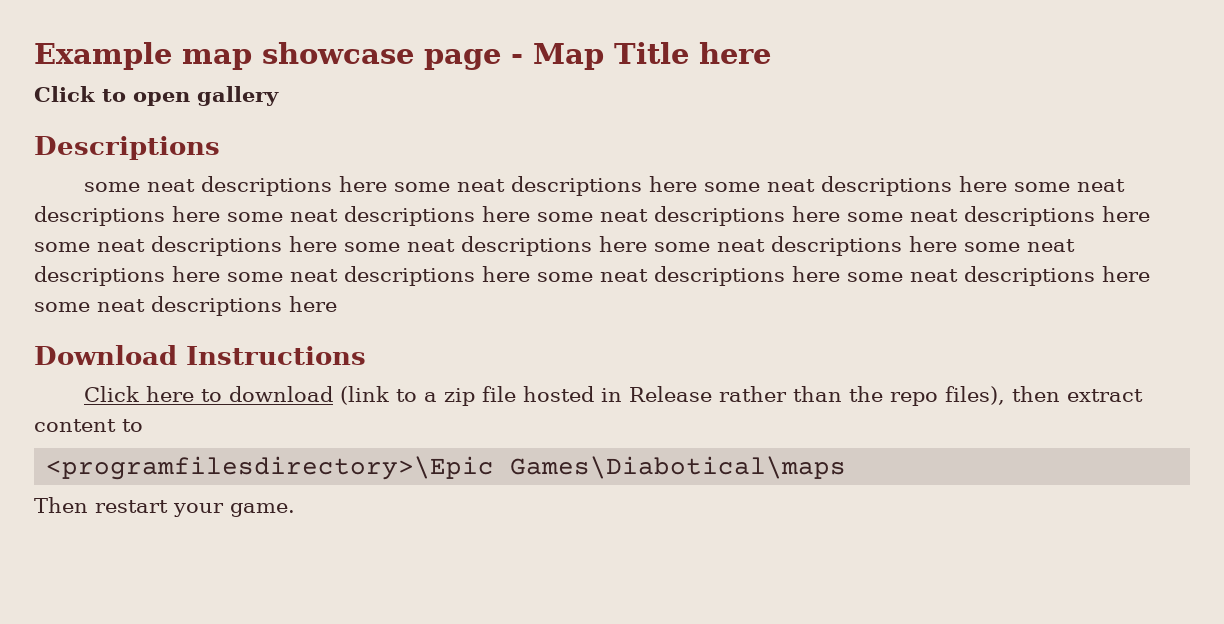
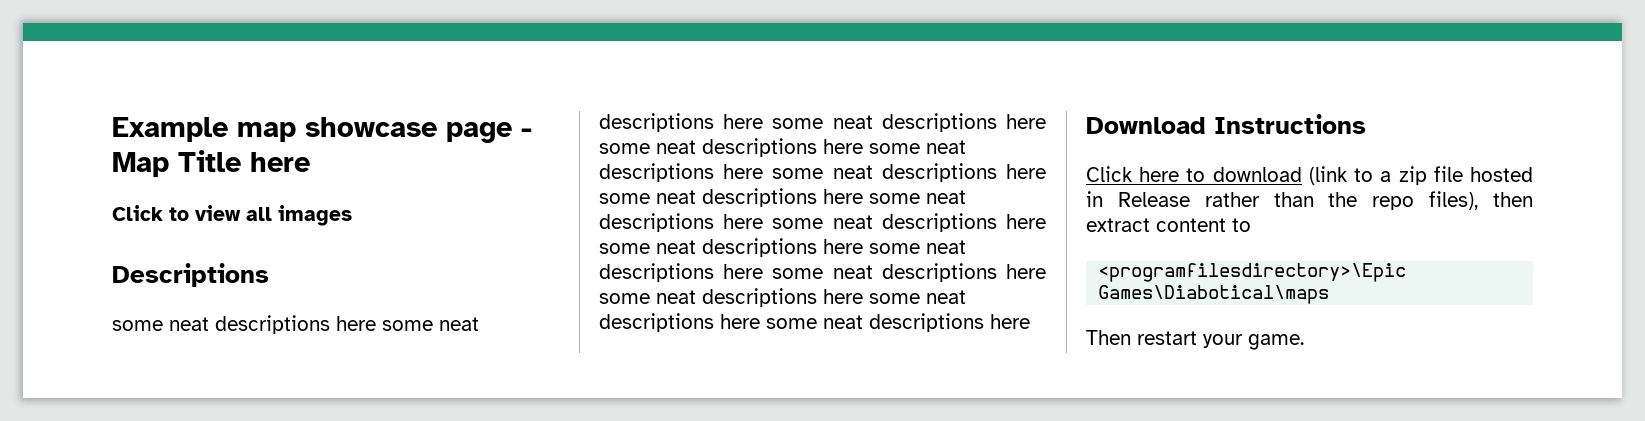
[133,86,279,106] open gallery -> [195,205,352,226] view all images

